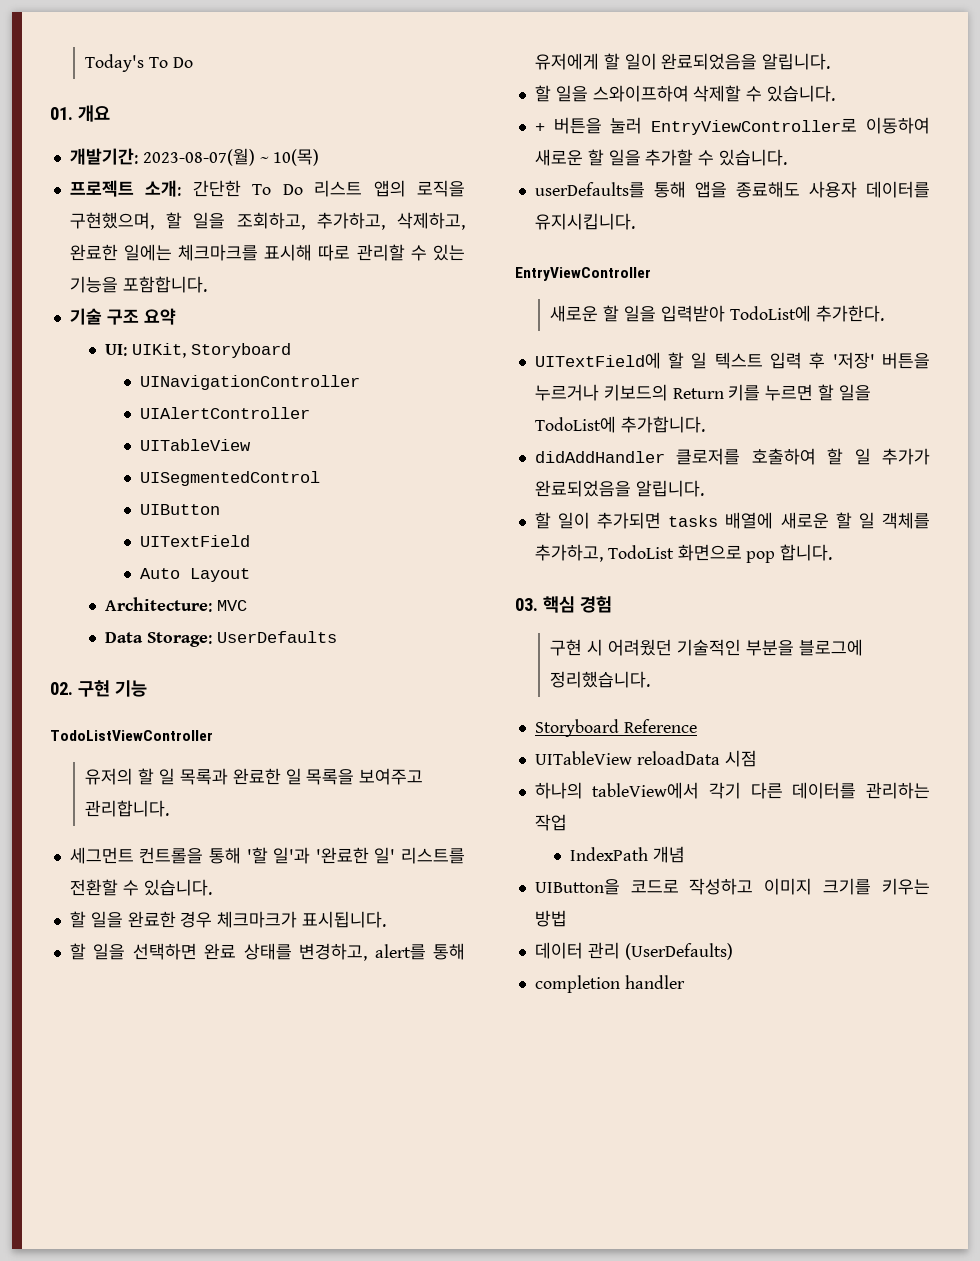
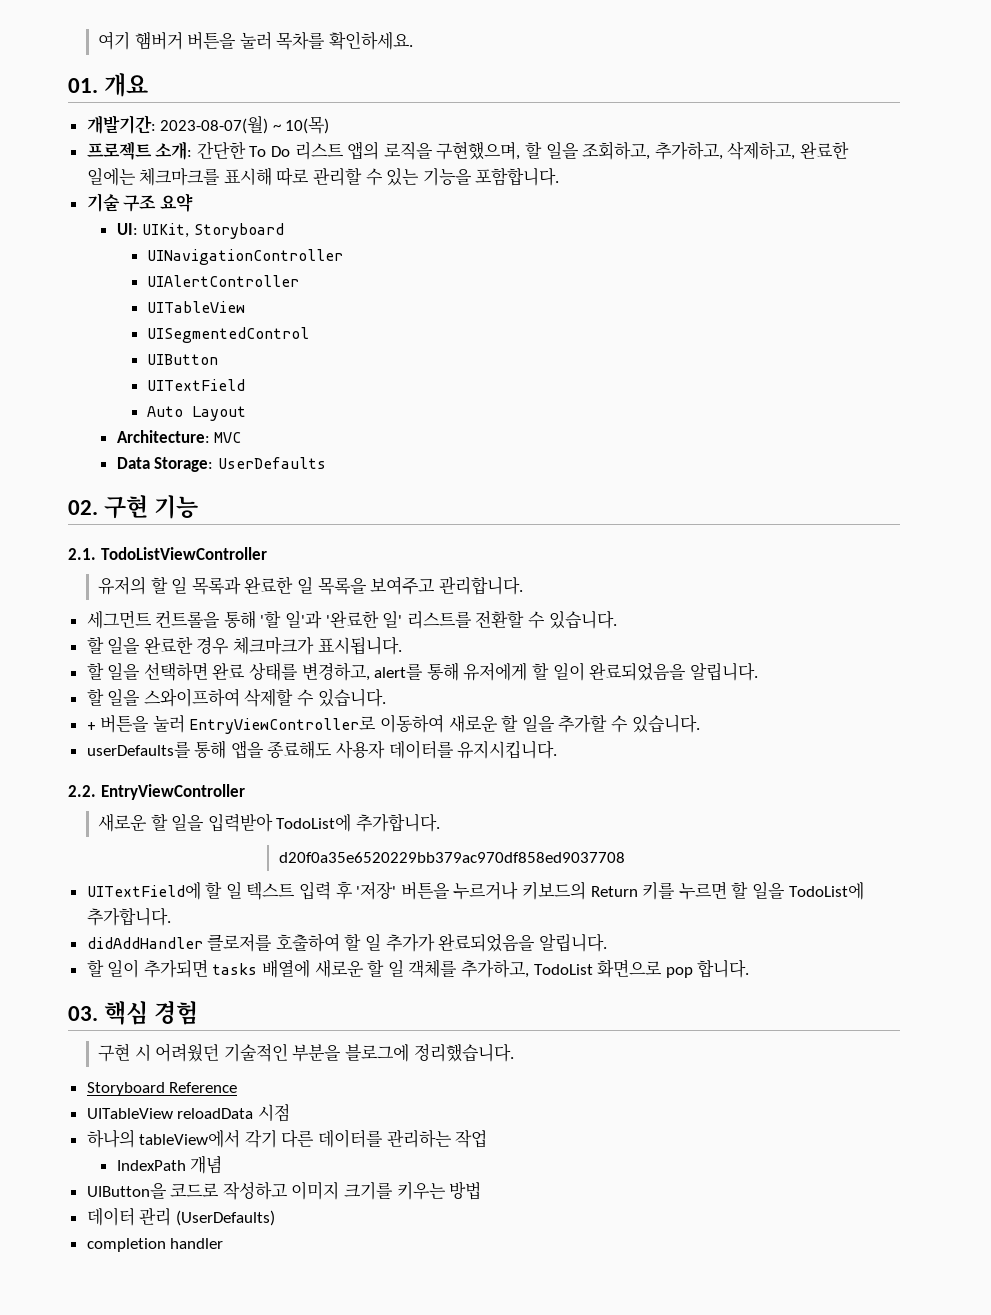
[85,54,193,72] Today's To Do -> [98,31,414,50] 여기 햄버거 버튼을 눌러 목차를 확인하세요.
(147, 688) none -> [68,548,96,560] 2.1.
(635, 221) none -> [68,785,96,797] 2.2.
[815,305,884,322] 추가한다. -> [356,814,441,832] [278,852,625,863] 추가합니다. // d20f0a35e6520229bb379ac970df858ed9037708

